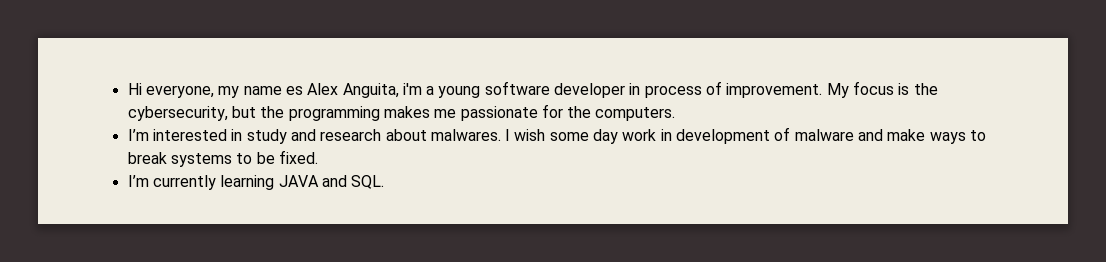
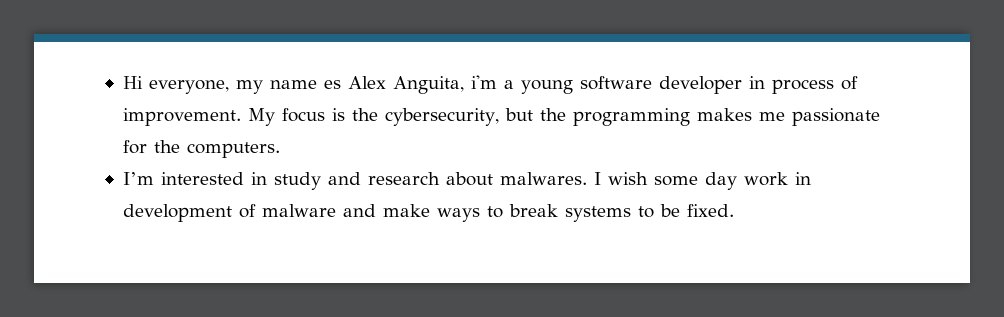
[127,175,385,190] // I’m currently learning JAVA and SQL. -> (734, 210) none

